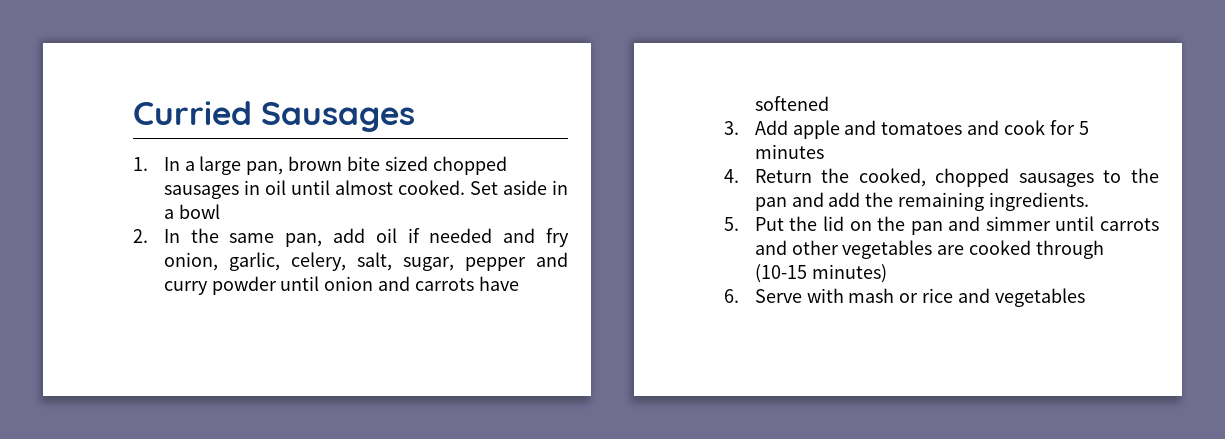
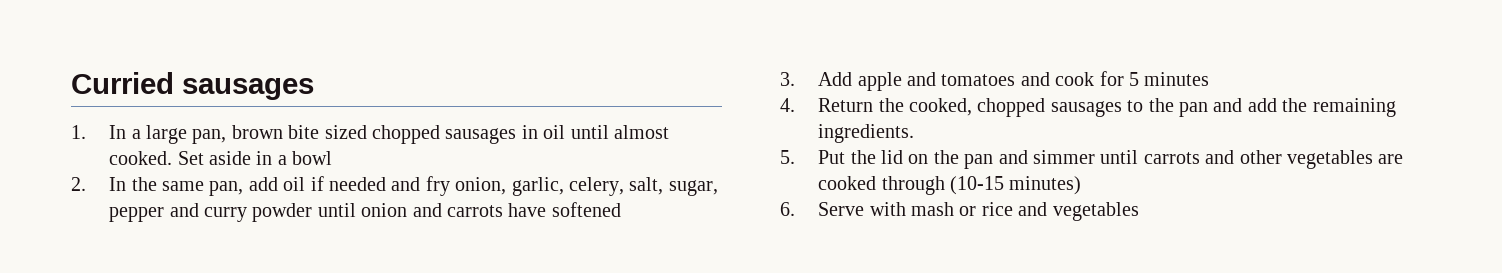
[261,102,416,132] Sausages -> [182,78,314,100] sausages

